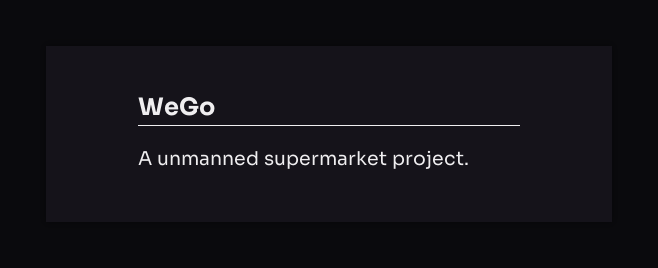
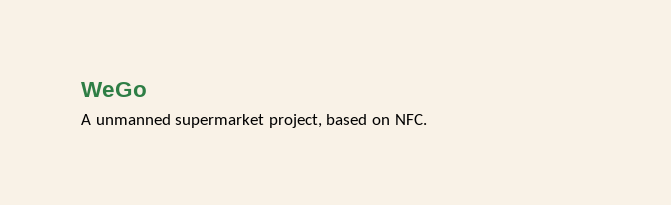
[392,150,470,169] project. -> [268,114,427,128] project, based on NFC.

